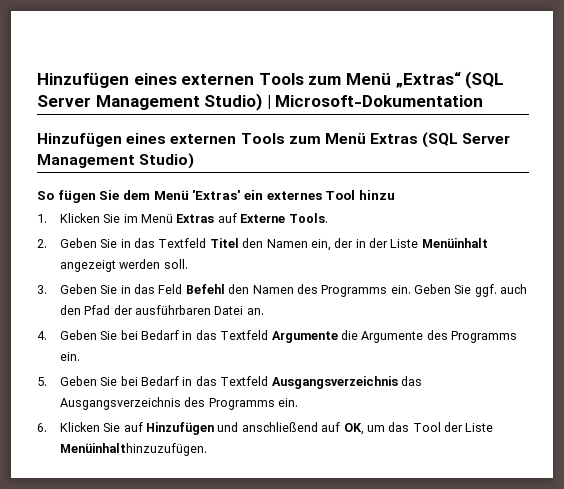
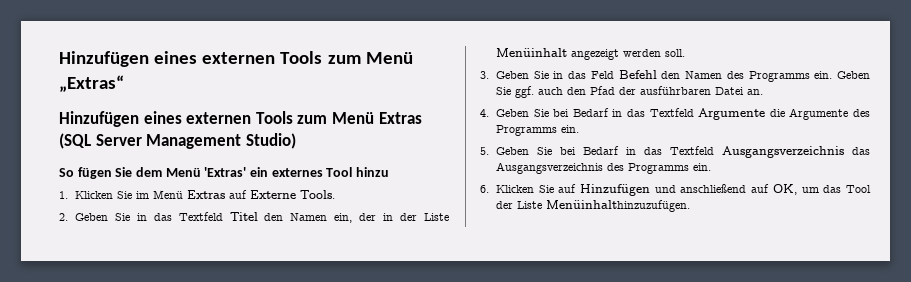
[465,71,505,89] [37,93,484,111] (SQL Server Management Studio) | Microsoft-Dokumentation -> (124, 83) none

